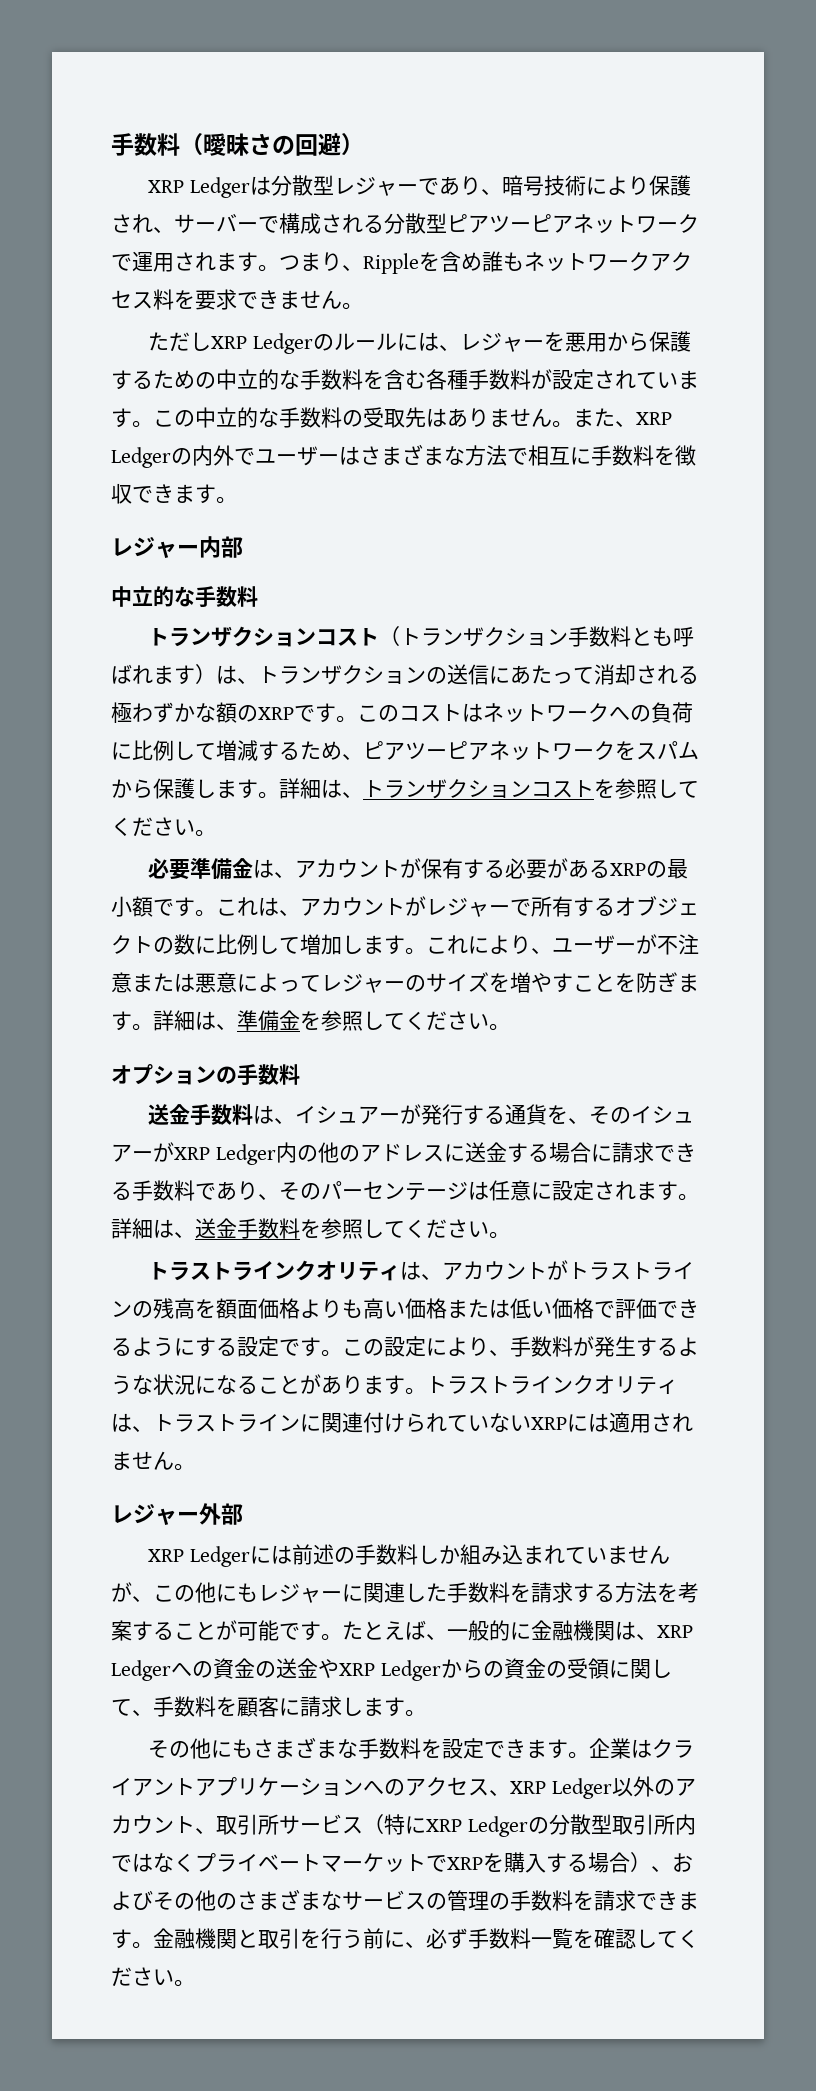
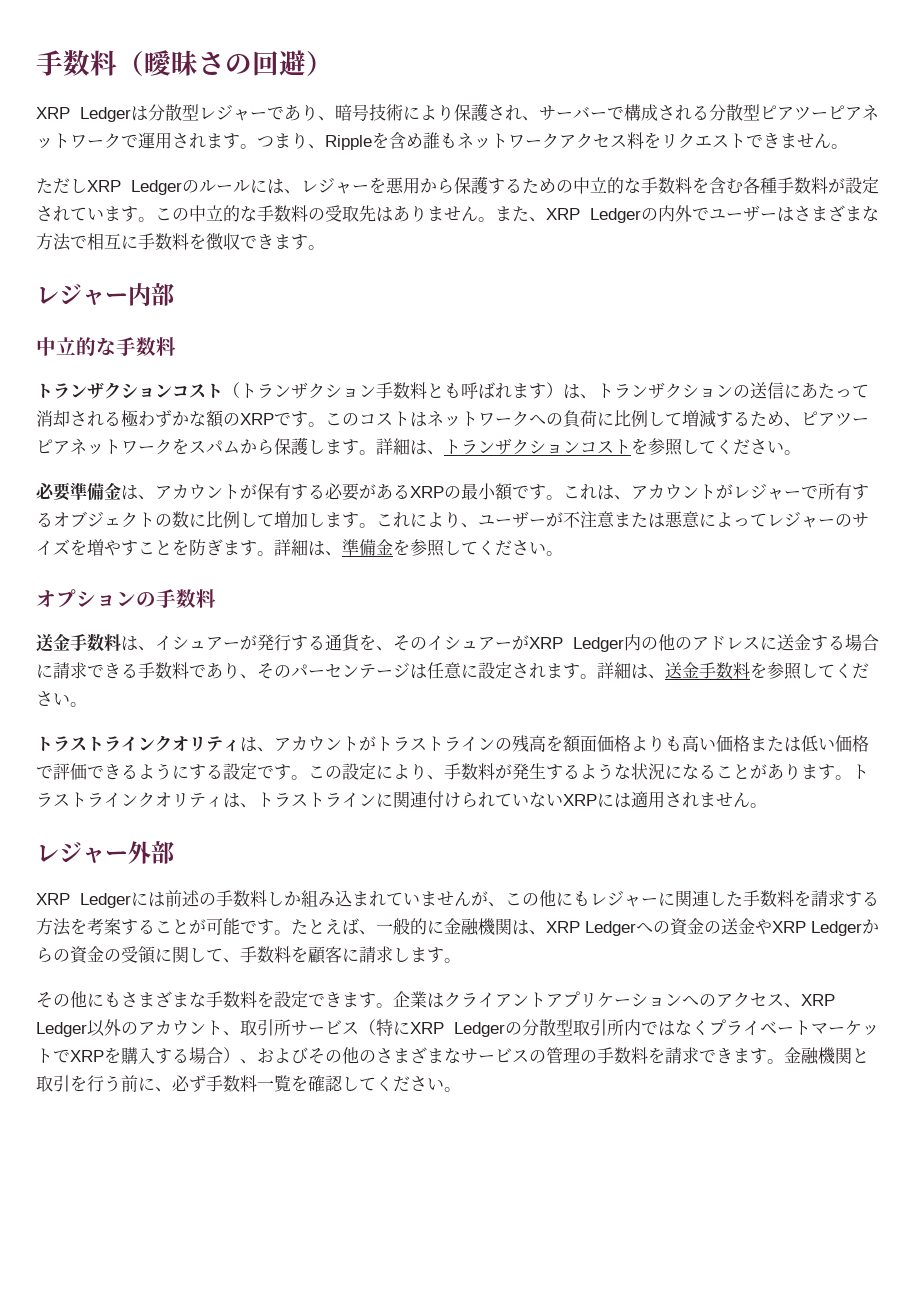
[195,289,237,310] 要求 -> [661,133,746,149] リクエスト

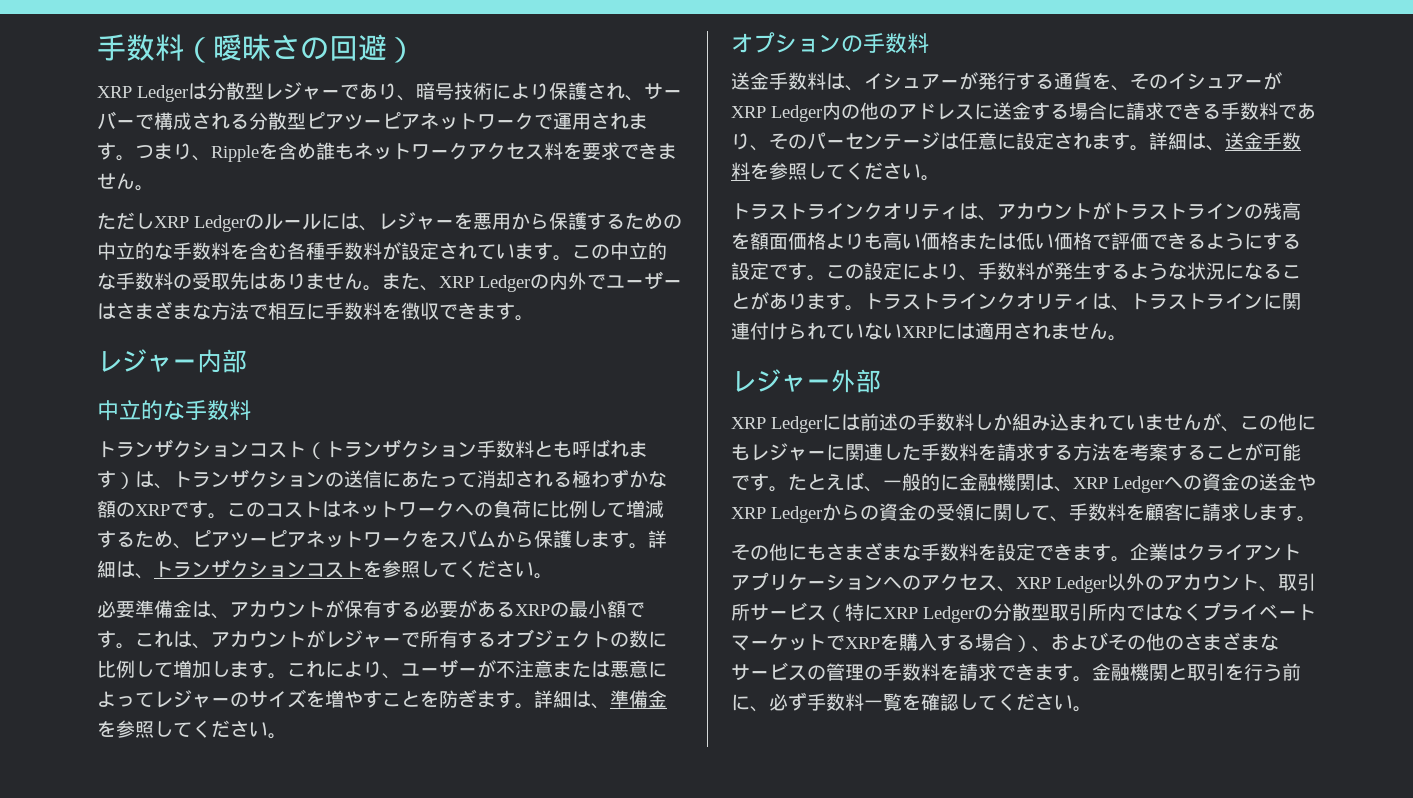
[661,133,746,149] リクエスト -> [582,142,620,160] 要求

